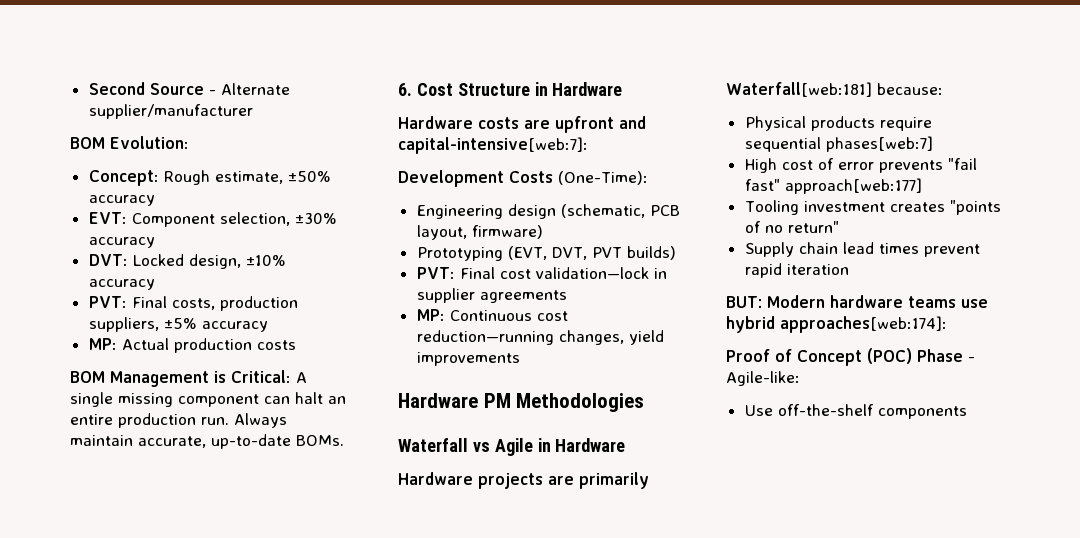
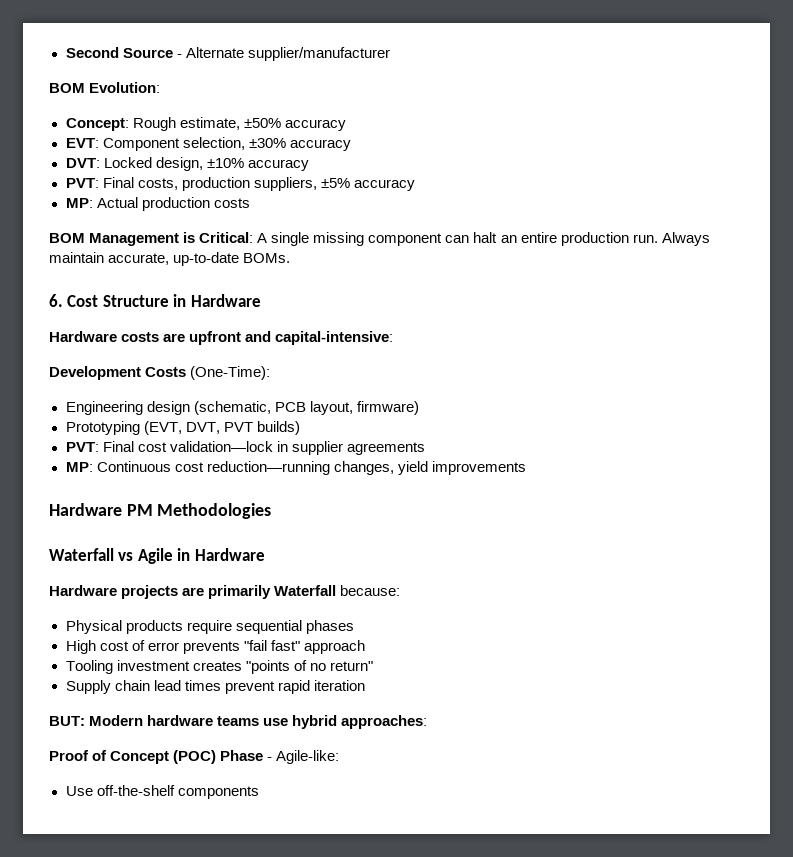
[398,137,588,154] capital-intensive[web:7]: -> [275,331,394,345] capital-intensive:
[726,82,872,97] Waterfall[web:181] -> [274,585,337,596] Waterfall
[825,136,933,152] phases[web:7] -> [305,620,354,634] phases
[784,178,922,194] approach[web:177] -> [303,640,365,654] approach
[780,316,947,333] approaches[web:174]: -> [341,715,428,729] approaches:

